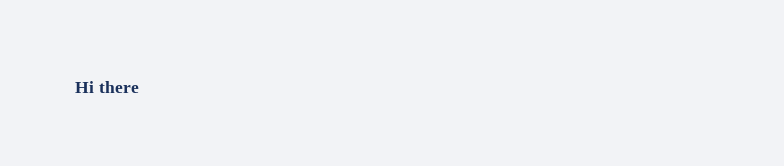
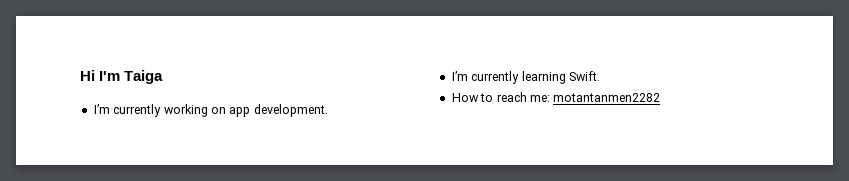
[98,81,139,93] there -> [99,70,164,84] [93,104,328,117] [451,71,600,84] [451,92,661,102] I'm Taiga // I’m currently working on app development. // I’m currently learning Swift. // How to reach me: motantanmen2282

